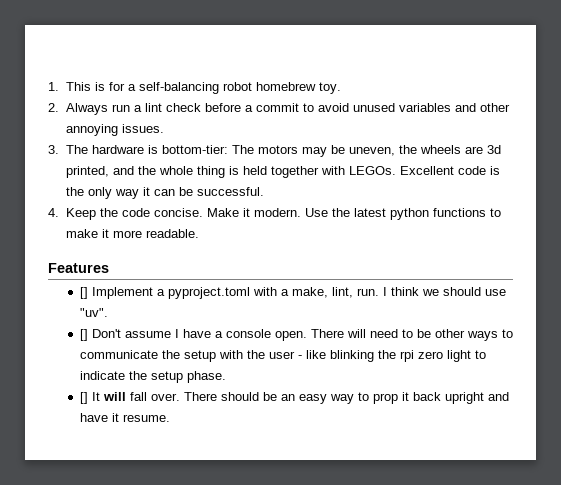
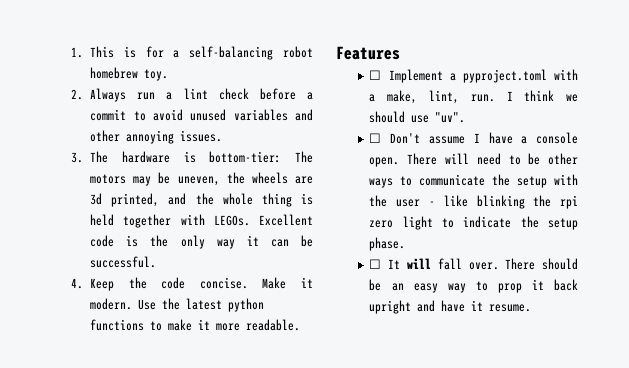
[79,287,88,299] [] -> [369,70,382,80] ☐
[79,329,88,341] [] -> [369,133,382,143] ☐
[79,392,88,404] [] -> [369,259,382,269] ☐

